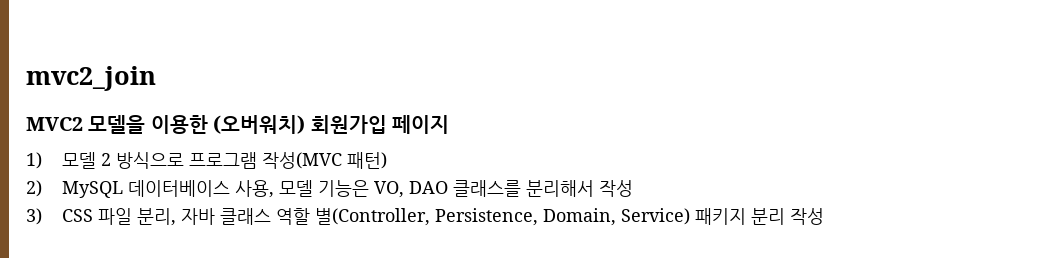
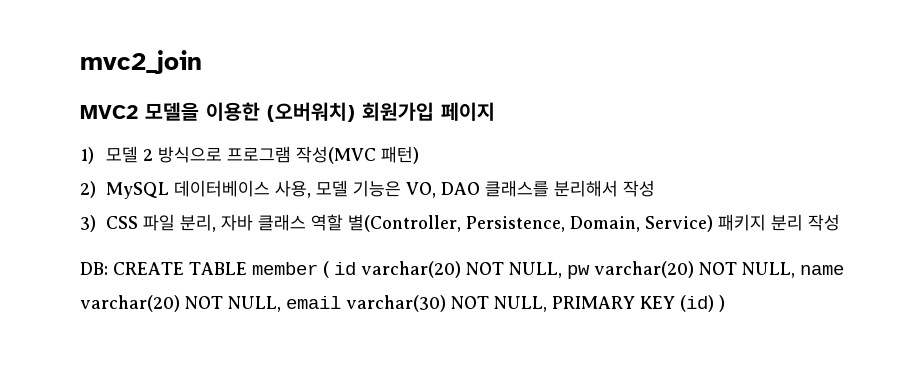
(824, 216) none -> [80,261,844,279] [80,295,725,312] // DB: CREATE TABLE member ( id varchar(20) NOT NULL, pw varchar(20) NOT NULL, name varchar(20) NOT NULL, email varchar(30) NOT NULL, PRIMARY KEY (id) )

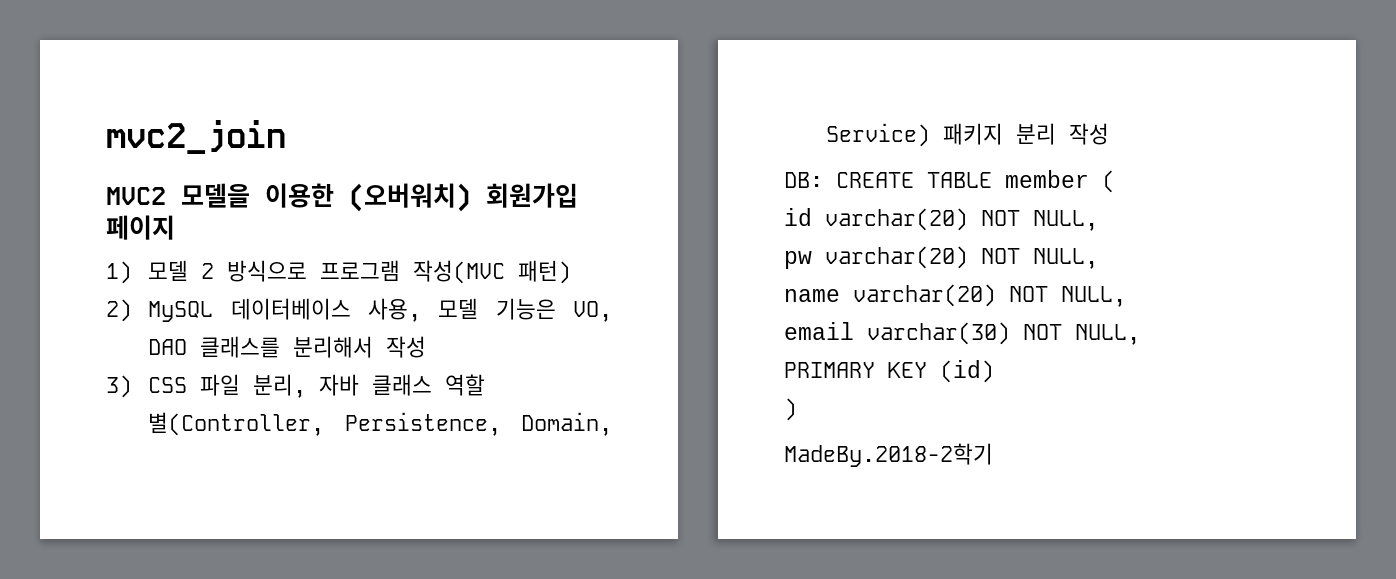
(329, 269) none -> (1115, 181) //
(562, 270) none -> (1098, 220) //
(795, 270) none -> (1098, 258) //
(281, 304) none -> (1126, 296) //
(547, 304) none -> (1140, 334) //
(714, 303) none -> (994, 371) //
(725, 303) none -> [784,443,993,467] // MadeBy.2018-2학기

